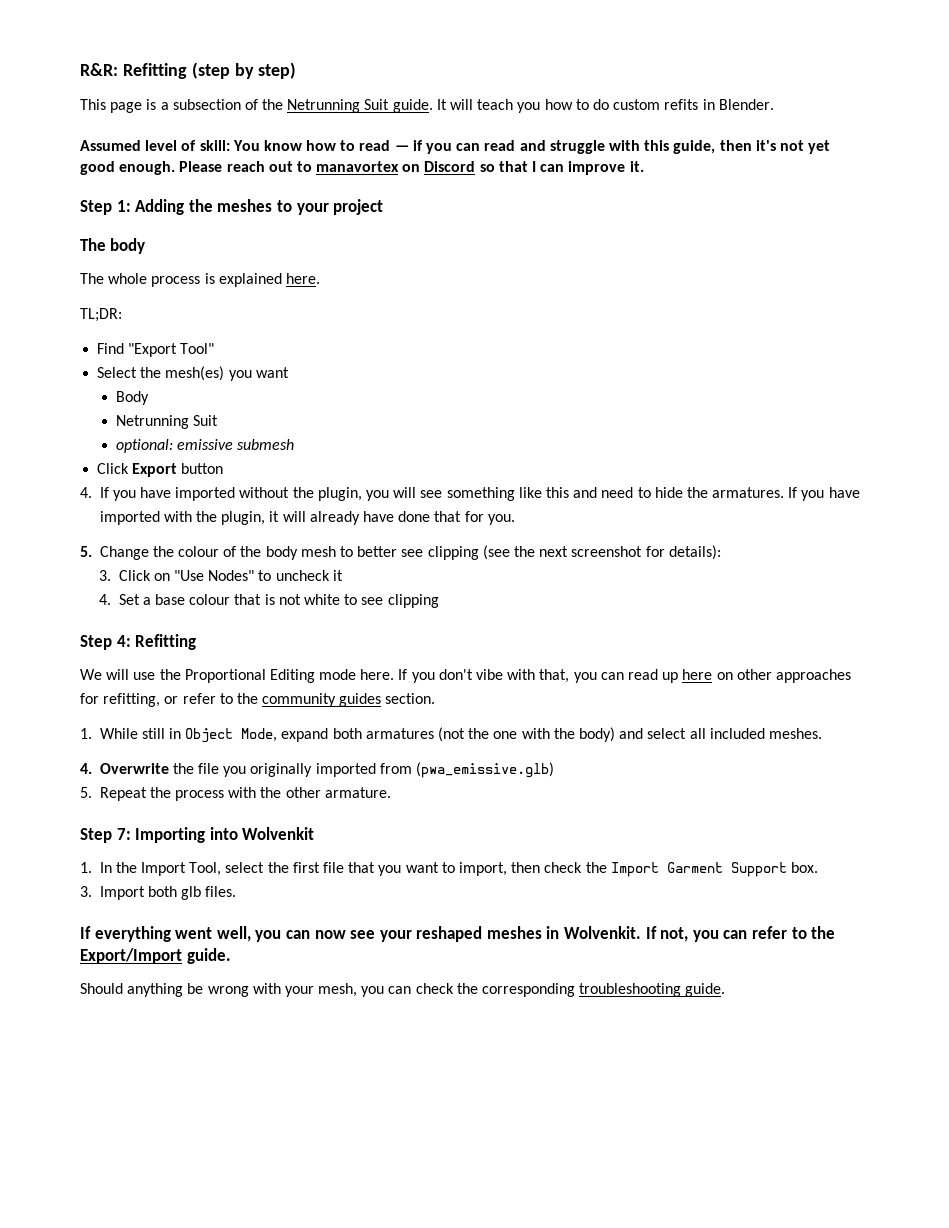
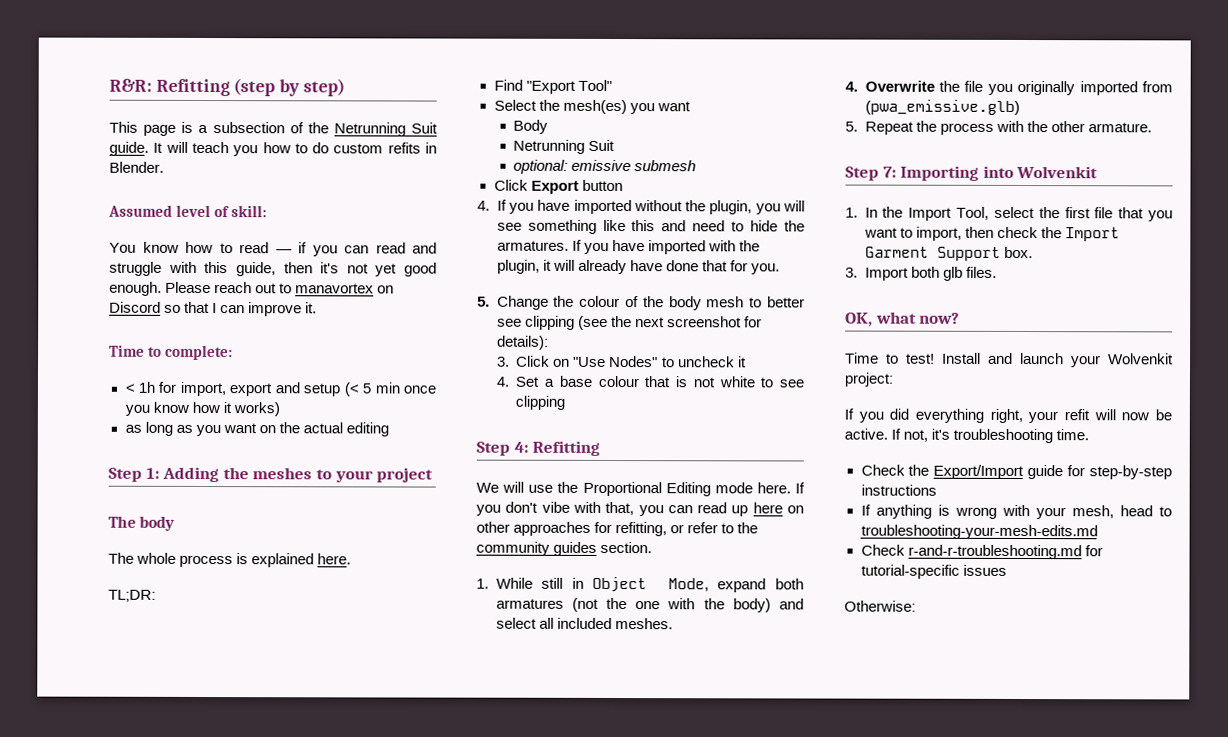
(230, 145) none -> (268, 211) //
(644, 166) none -> [109,344,234,361] [124,381,436,397] [124,401,280,417] [124,421,389,437] // Time to complete: // < 1h for import, export and setup (< 5 min once you know how it works) // as long as you want on the actual editing
[80,926,836,942] [80,948,231,964] [80,983,726,997] If everything went well, you can now see your reshaped meshes in Wolvenkit. If not, you can refer to the Export/Import guide. // Should anything be wrong with your mesh, you can check the corresponding troubleshooting guide. -> [845,311,961,327] [845,352,1174,368] [844,372,893,387] [844,408,1172,424] [844,428,1090,444] [860,464,1172,480] [860,484,937,496] [860,504,1172,520] [860,524,1098,540] [860,544,1103,560] [860,564,1007,579] [844,600,916,612] OK, what now? // Time to test! Install and launch your Wolvenkit project: // If you did everything right, your refit will now be active. If not, it's troubleshooting time. // Check the Export/Import guide for step-by-step instructions // If anything is wrong with your mesh, head to troubleshooting-your-mesh-edits.md // Check r-and-r-troubleshooting.md for tutorial-specific issues // Otherwise:

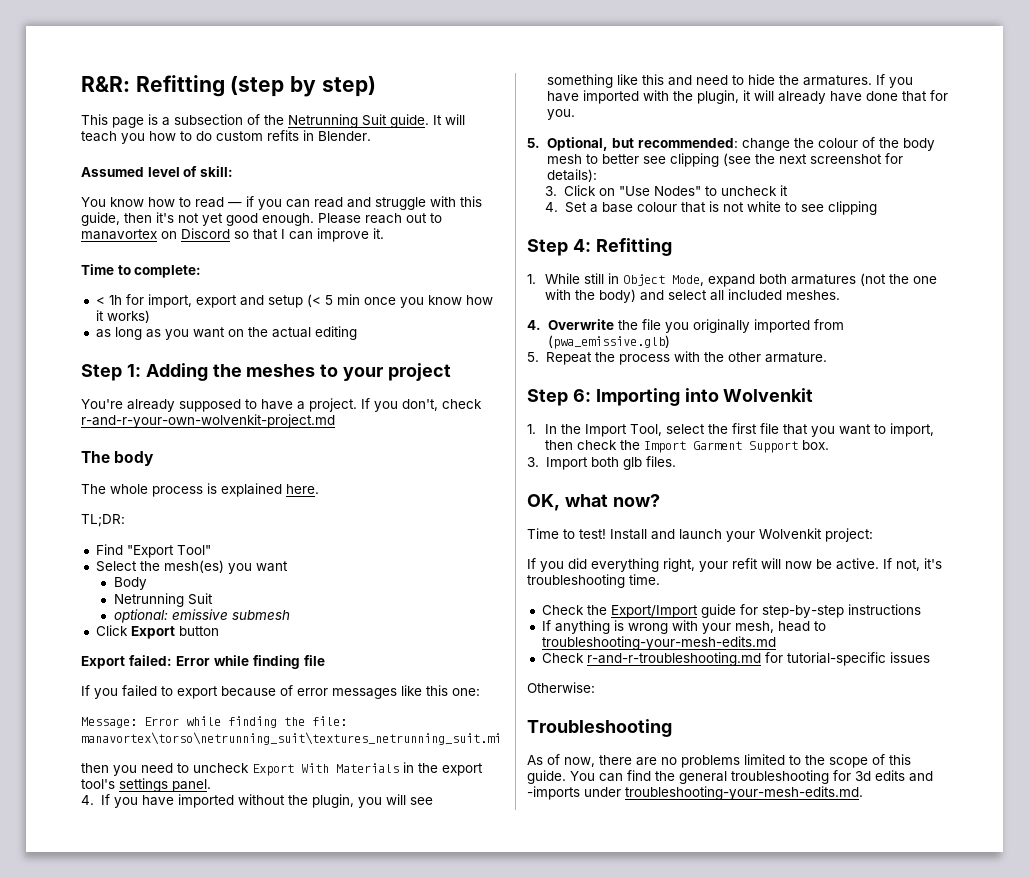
(434, 475) none -> [81,398,482,412] [81,414,335,428] // You're already supposed to have a project. If you don't, check r-and-r-your-own-wolvenkit-project.md
(623, 185) none -> [81,655,325,669] [81,685,480,699] [81,716,347,728] [81,732,501,745] [81,762,483,776] [81,778,211,792] // Export failed: Error while finding file // If you failed to export because of error messages like this one: // Message: Error while finding the file: manavortex\torso\netrunning_suit\textures_netrunning_suit.mi // then you need to uncheck Export With Materials in the export tool's settings panel.
[496,295,549,310] Change -> [546,137,790,151] Optional, but recommended: change
[476,481,805,497] [476,501,804,517] [476,521,759,537] [476,541,653,556] // We will use the Proportional Editing mode here. If you don't vibe with that, you can read up here on other approaches for refitting, or refer to the community guides section. -> (672, 247) none
[882,166,897,178] 7: -> [572,389,591,402] 6:
(916, 606) none -> [527,719,672,737] [527,754,911,768] [527,770,933,784] [527,786,863,800] // Troubleshooting // As of now, there are no problems limited to the scope of this guide. You can find the general troubleshooting for 3d edits and -imports under troubleshooting-your-mesh-edits.md.

